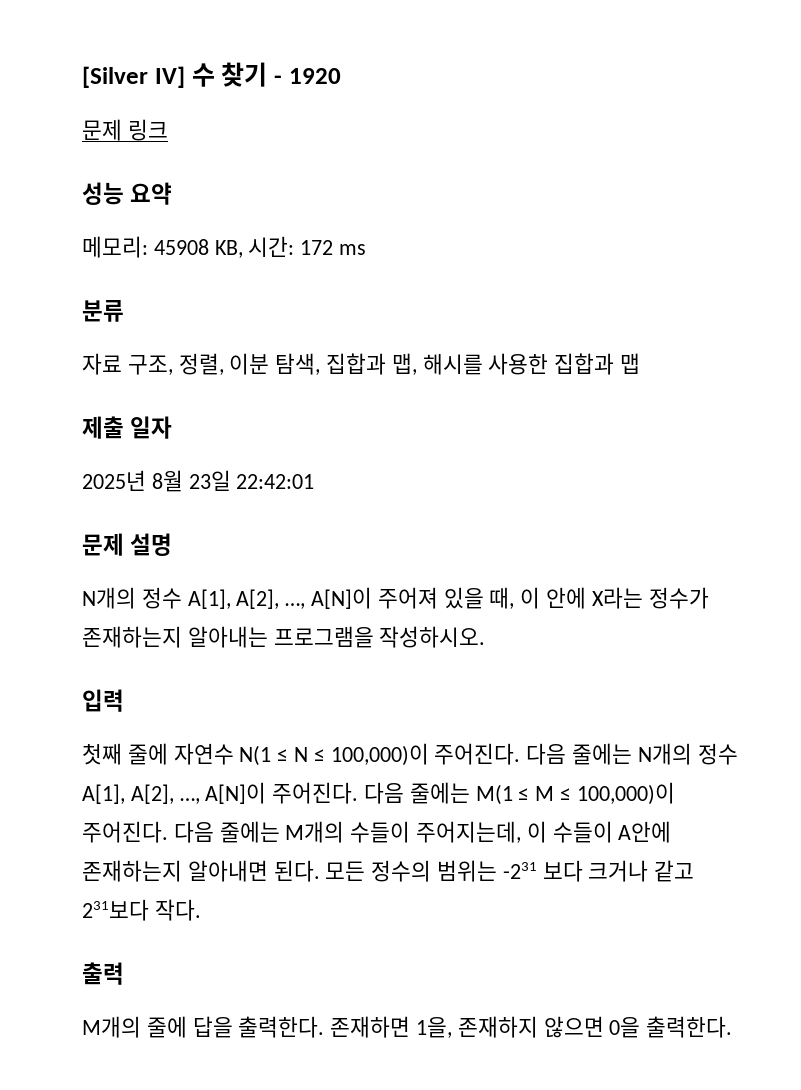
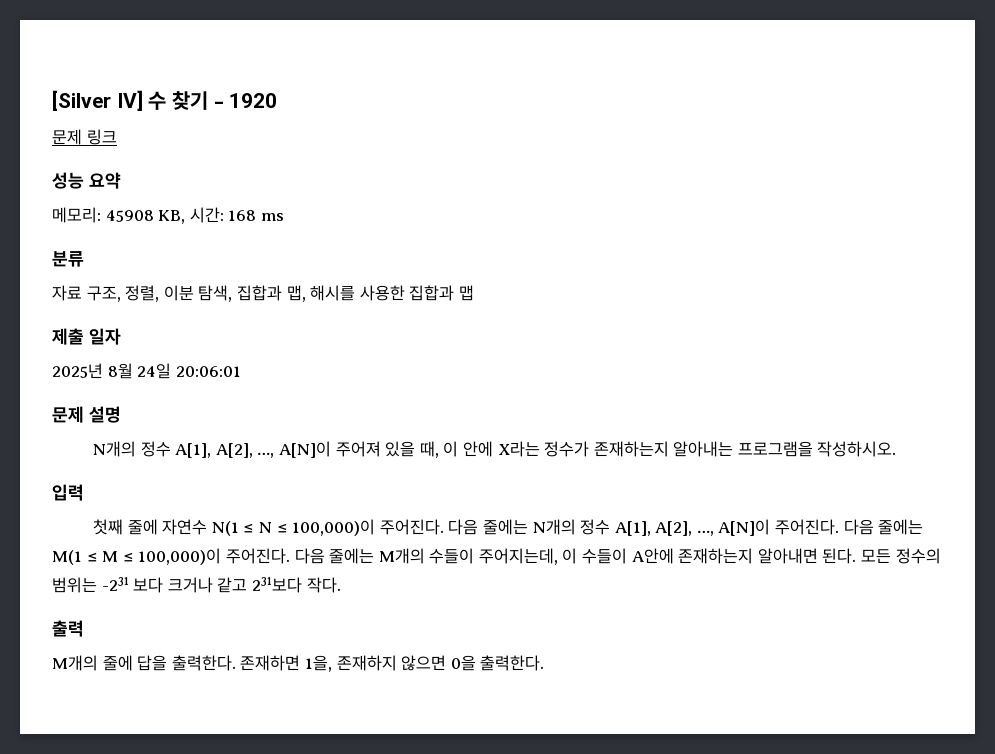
[300,240,334,255] 172 -> [228,210,257,221] 168
[188,470,315,491] 23일 22:42:01 -> [137,363,241,379] 24일 20:06:01

